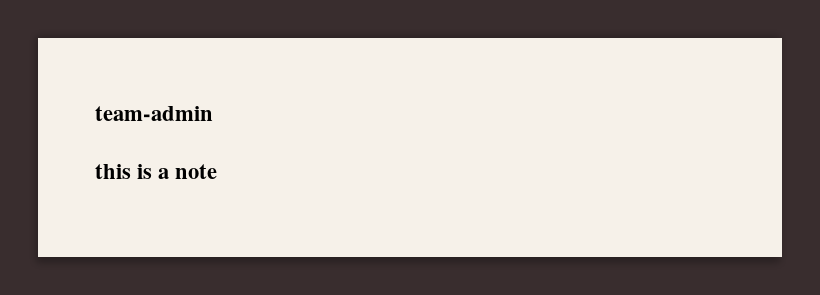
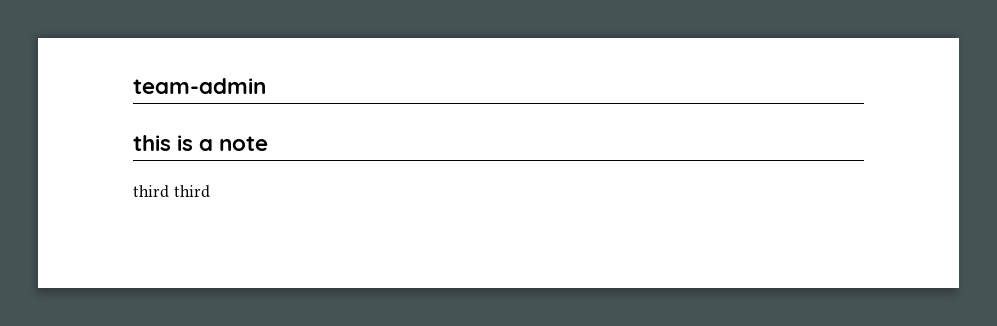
(218, 171) none -> [133,185,210,198] // third third

